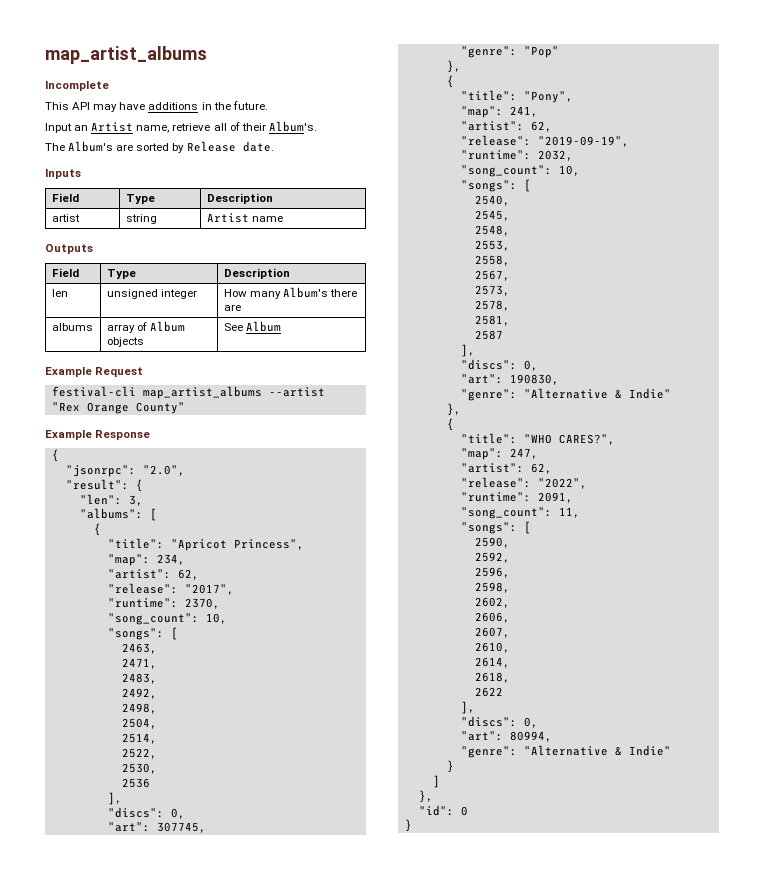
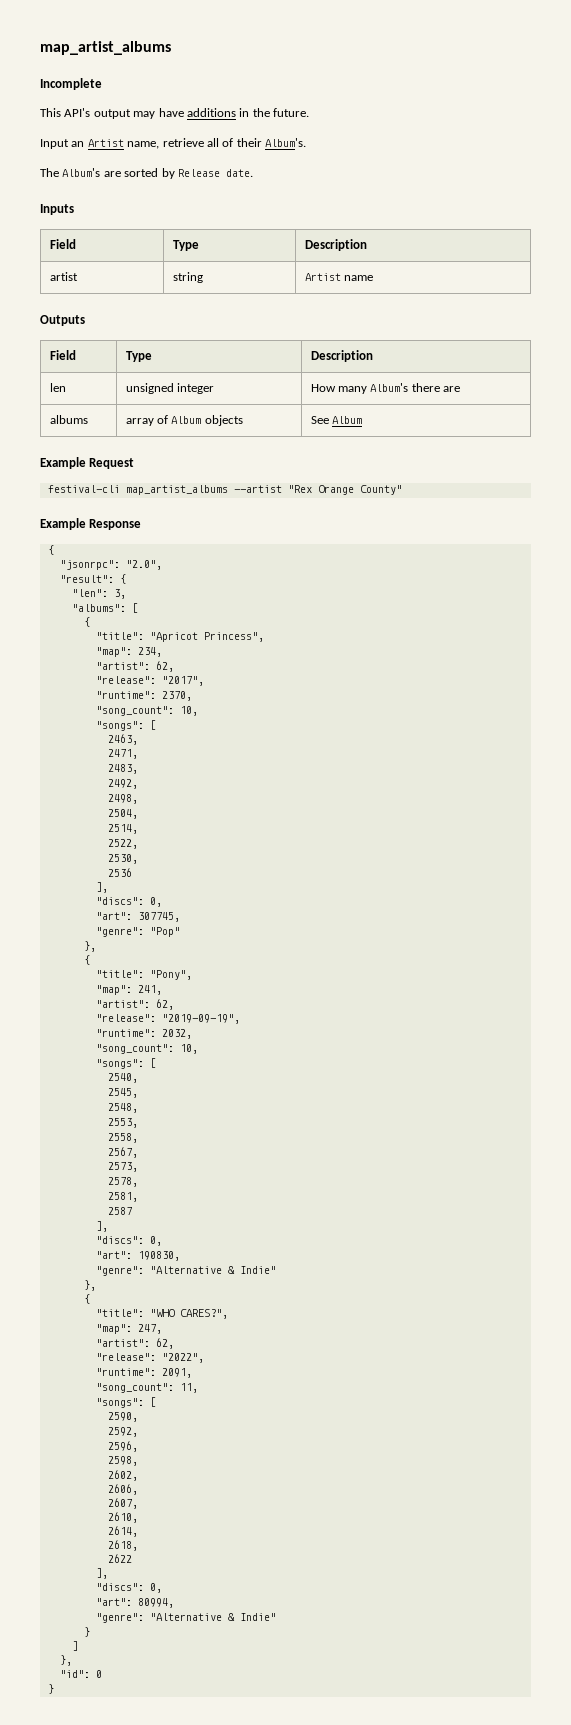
[72,102,91,110] API -> [64,108,131,119] API's output

